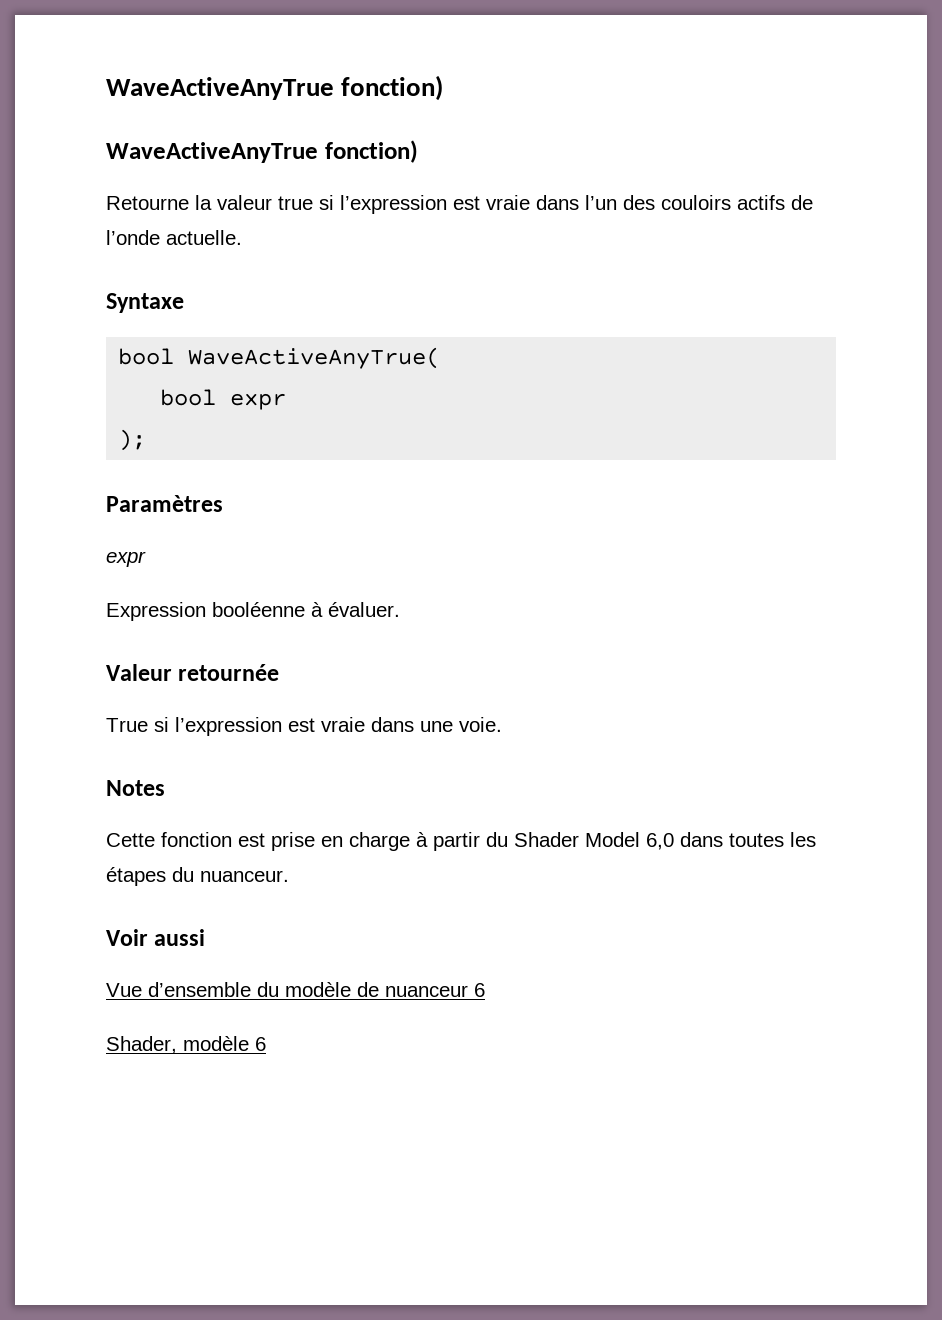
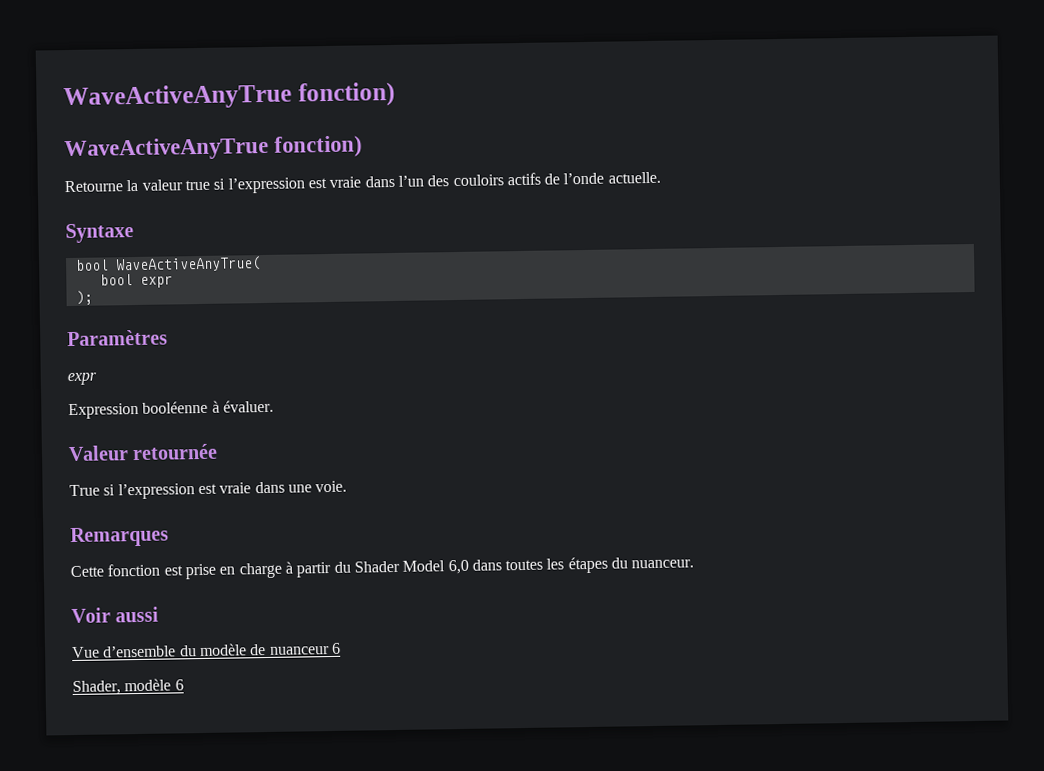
[106,780,165,796] Notes -> [70,526,169,548] Remarques

